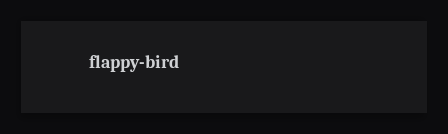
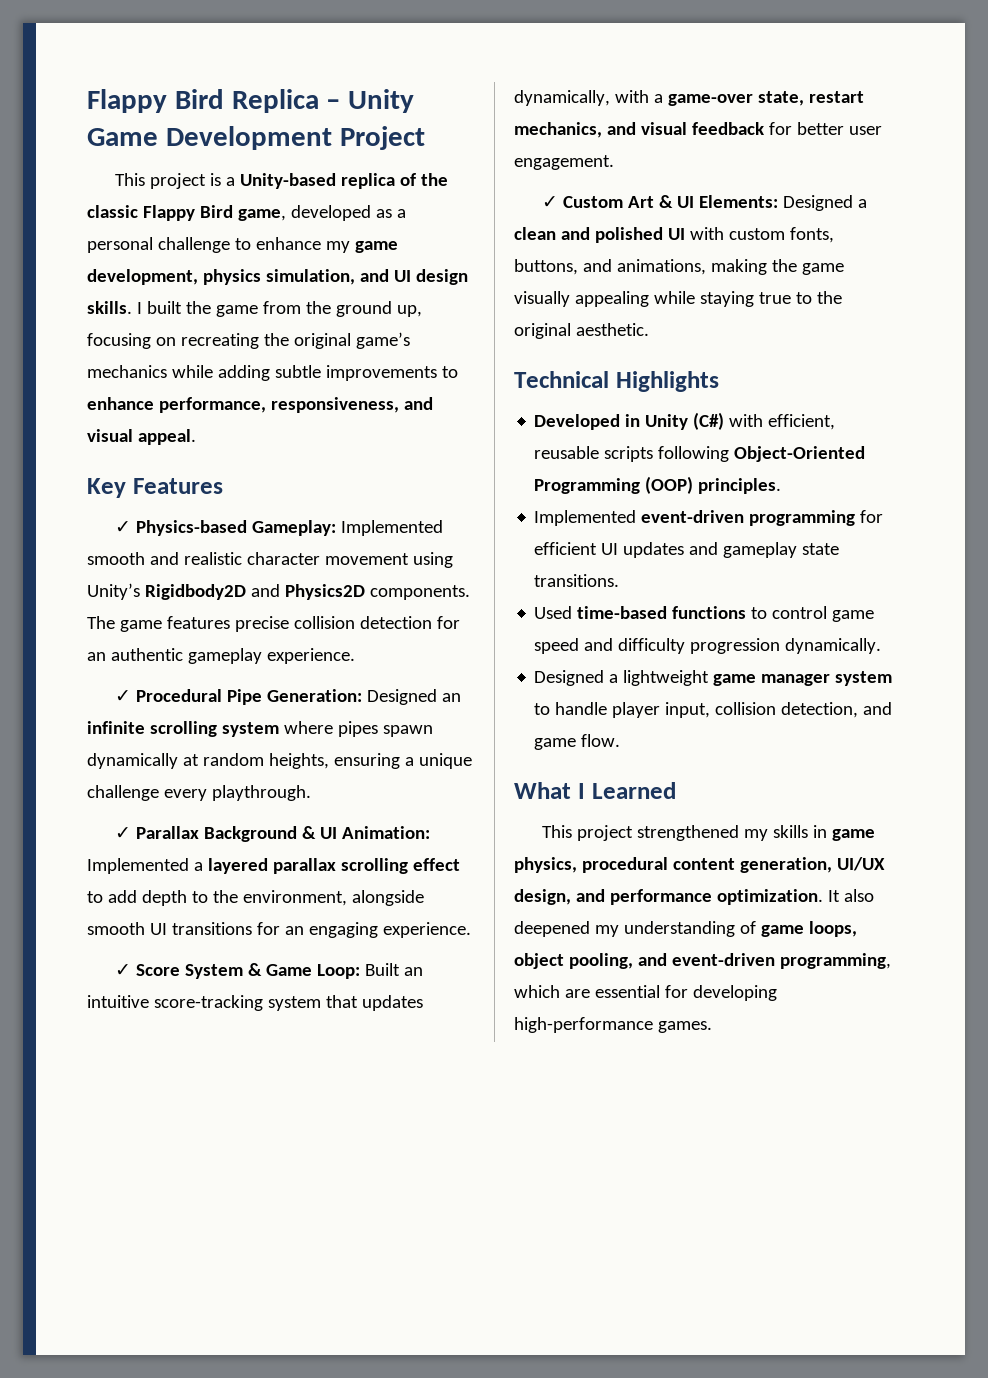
[89,55,179,72] flappy-bird -> [87,89,415,113] [87,126,425,150] [115,173,449,189] [87,205,406,221] [87,237,398,253] [87,269,468,285] [87,301,422,317] [87,332,410,349] [87,365,458,381] [87,397,433,413] [87,429,196,445] [87,478,223,498] [115,520,444,536] [87,552,453,568] [87,583,470,600] [87,616,460,632] [87,648,355,664] [115,689,462,705] [87,721,433,737] [87,753,472,769] [87,785,311,801] [115,826,431,842] [87,858,460,874] [87,890,424,906] [87,922,471,938] [115,963,424,979] [87,995,423,1011] [514,90,864,106] [514,122,882,138] [514,155,614,170] [542,195,868,211] [514,227,834,243] [514,259,844,275] [514,291,842,307] [514,323,649,339] [514,371,719,392] [534,412,836,430] [534,446,866,462] [534,476,782,494] [534,510,884,526] [534,542,840,558] [534,574,620,587] [534,606,875,622] [534,638,882,654] [534,670,893,686] [534,702,893,718] [534,734,621,750] [514,782,676,799] [542,825,876,841] [514,857,885,873] [514,889,874,905] [514,921,857,937] [514,953,891,969] [514,985,777,1001] [514,1017,712,1033] Flappy Bird Replica – Unity Game Development Project // This project is a Unity-based replica of the classic Flappy Bird game, developed as a personal challenge to enhance my game development, physics simulation, and UI design skills. I built the game from the ground up, focusing on recreating the original game’s mechanics while adding subtle improvements to enhance performance, responsiveness, and visual appeal. // Key Features // ✓ Physics-based Gameplay: Implemented smooth and realistic character movement using Unity’s Rigidbody2D and Physics2D components. The game features precise collision detection for an authentic gameplay experience. // ✓ Procedural Pipe Generation: Designed an infinite scrolling system where pipes spawn dynamically at random heights, ensuring a unique challenge every playthrough. // ✓ Parallax Background & UI Animation: Implemented a layered parallax scrolling effect to add depth to the environment, alongside smooth UI transitions for an engaging experience. // ✓ Score System & Game Loop: Built an intuitive score-tracking system that updates dynamically, with a game-over state, restart mechanics, and visual feedback for better user engagement. // ✓ Custom Art & UI Elements: Designed a clean and polished UI with custom fonts, buttons, and animations, making the game visually appealing while staying true to the original aesthetic. // Technical Highlights // Developed in Unity (C#) with efficient, reusable scripts following Object-Oriented Programming (OOP) principles. // Implemented event-driven programming for efficient UI updates and gameplay state transitions. // Used time-based functions to control game speed and difficulty progression dynamically. // Designed a lightweight game manager system to handle player input, collision detection, and game flow. // What I Learned // This project strengthened my skills in game physics, procedural content generation, UI/UX design, and performance optimization. It also deepened my understanding of game loops, object pooling, and event-driven programming, which are essential for developing high-performance games.

